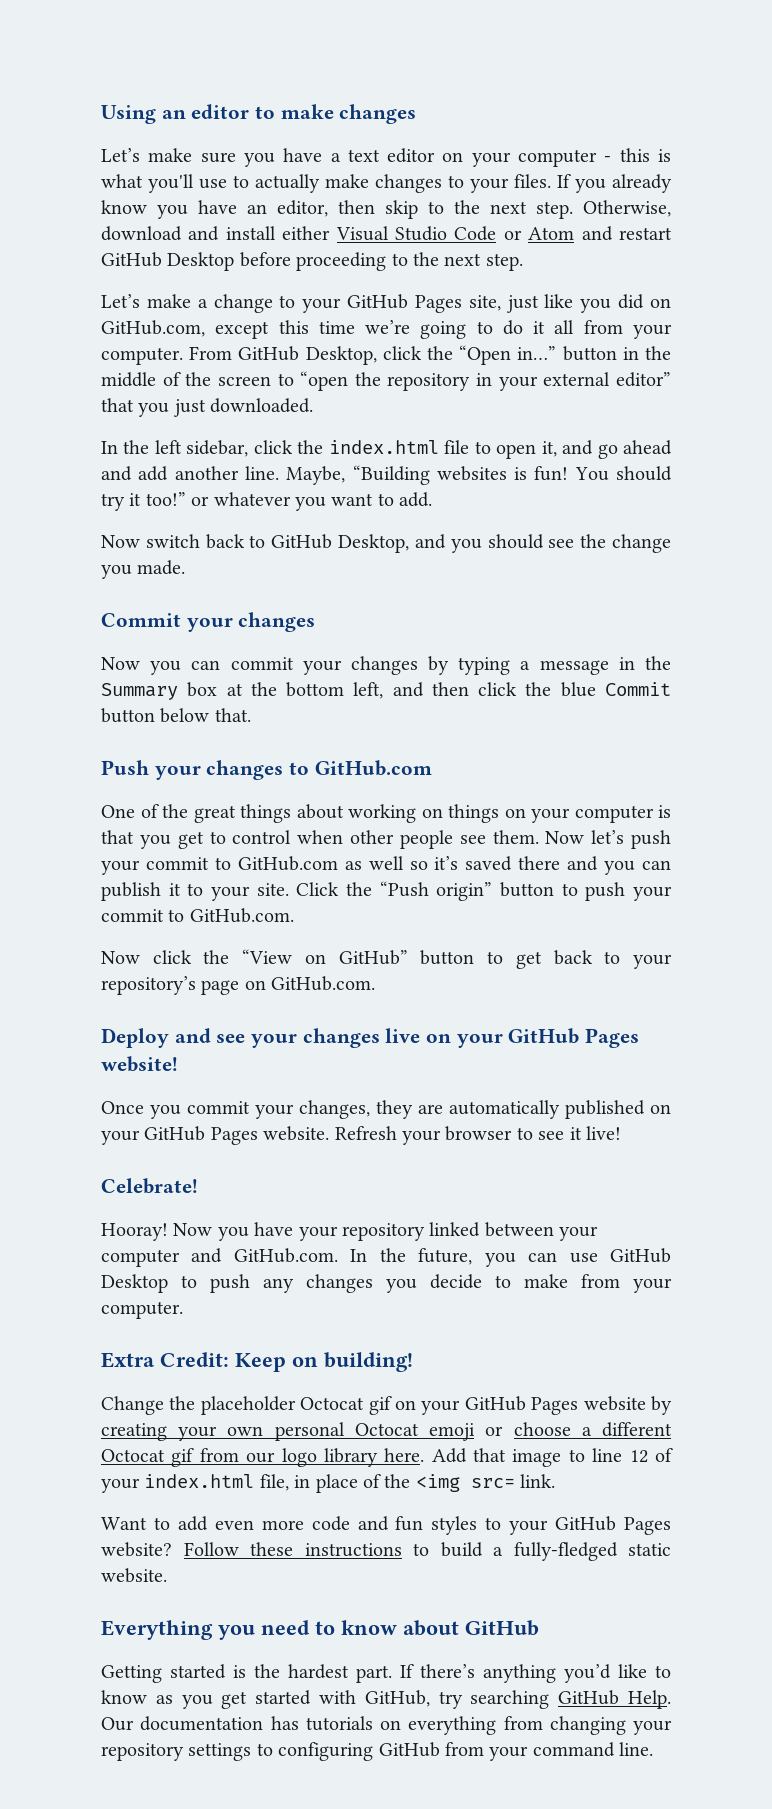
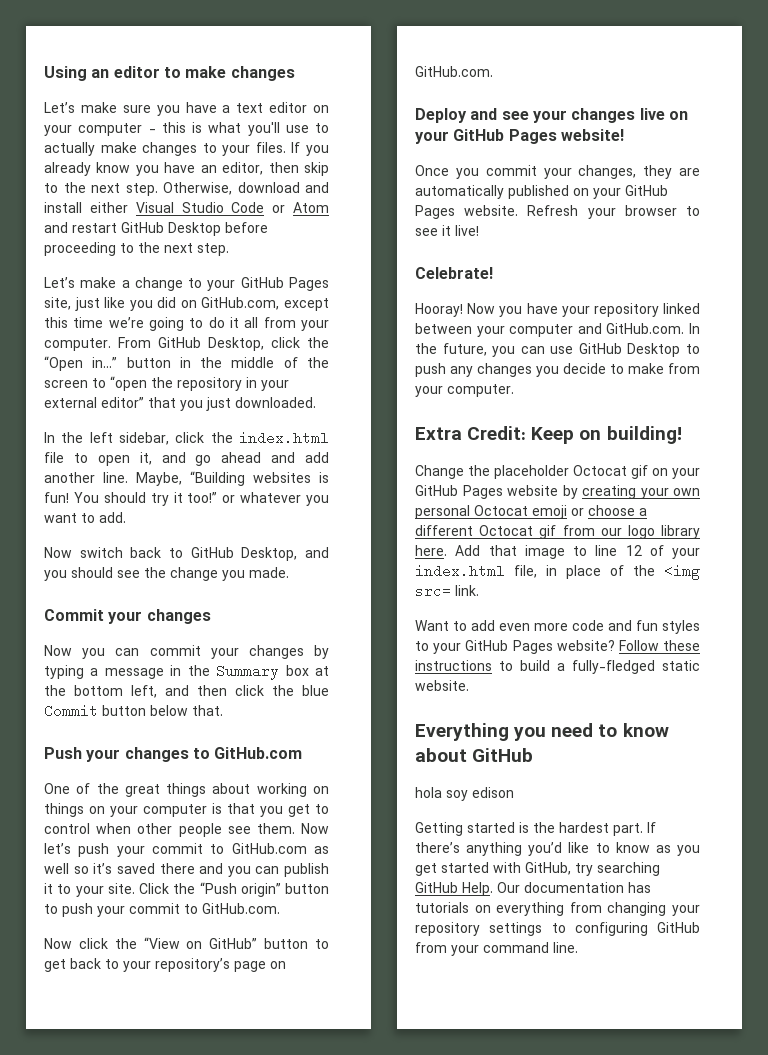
(539, 1628) none -> [415,787,514,801] // hola soy edison

